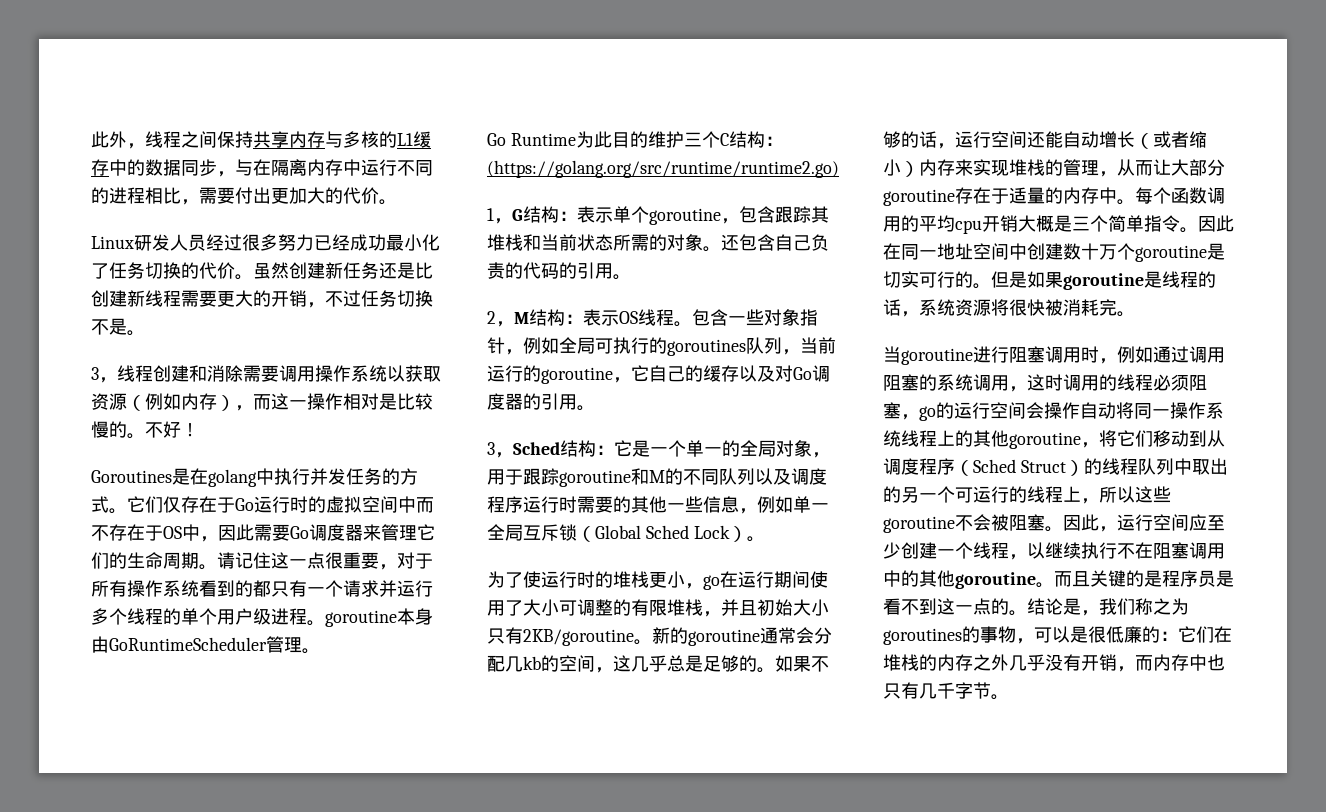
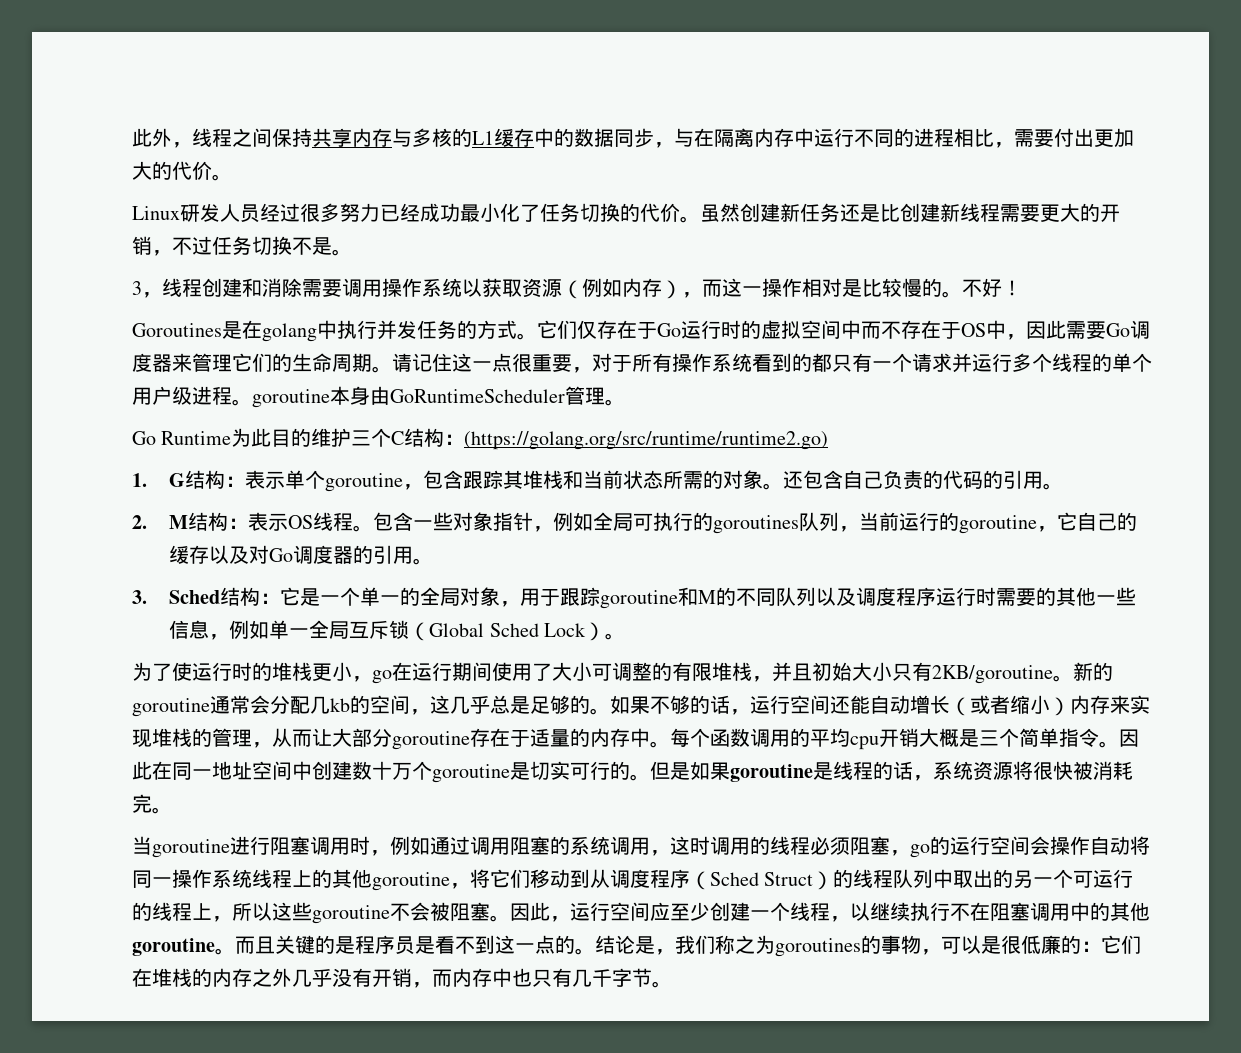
[487,208,512,224] 1， -> [132,473,147,487] 1.
[487,311,514,327] 2， -> [132,515,147,529] 2.
[487,442,513,458] 3， -> [132,590,147,604] 3.

